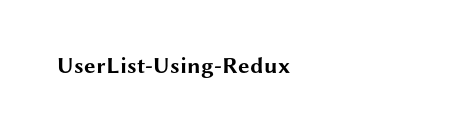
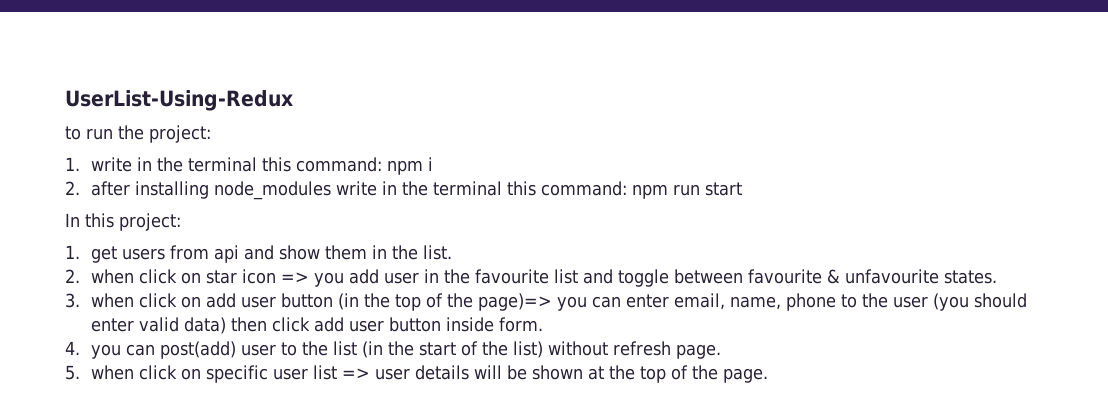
(290, 67) none -> [65,125,211,143] [65,157,433,175] [65,181,742,200] [65,213,181,231] [65,245,452,263] [65,269,997,287] [65,293,1027,311] [90,317,543,334] [65,341,721,359] [65,365,768,383] // to run the project: // 1. write in the terminal this command: npm i // 2. after installing node_modules write in the terminal this command: npm run start // In this project: // 1. get users from api and show them in the list. // 2. when click on star icon => you add user in the favourite list and toggle between favourite & unfavourite states. // 3. when click on add user button (in the top of the page)=> you can enter email, name, phone to the user (you should enter valid data) then click add user button inside form. // 4. you can post(add) user to the list (in the start of the list) without refresh page. // 5. when click on specific user list => user details will be shown at the top of the page.

